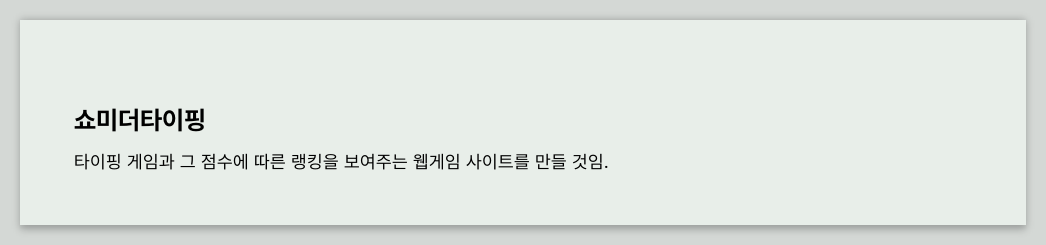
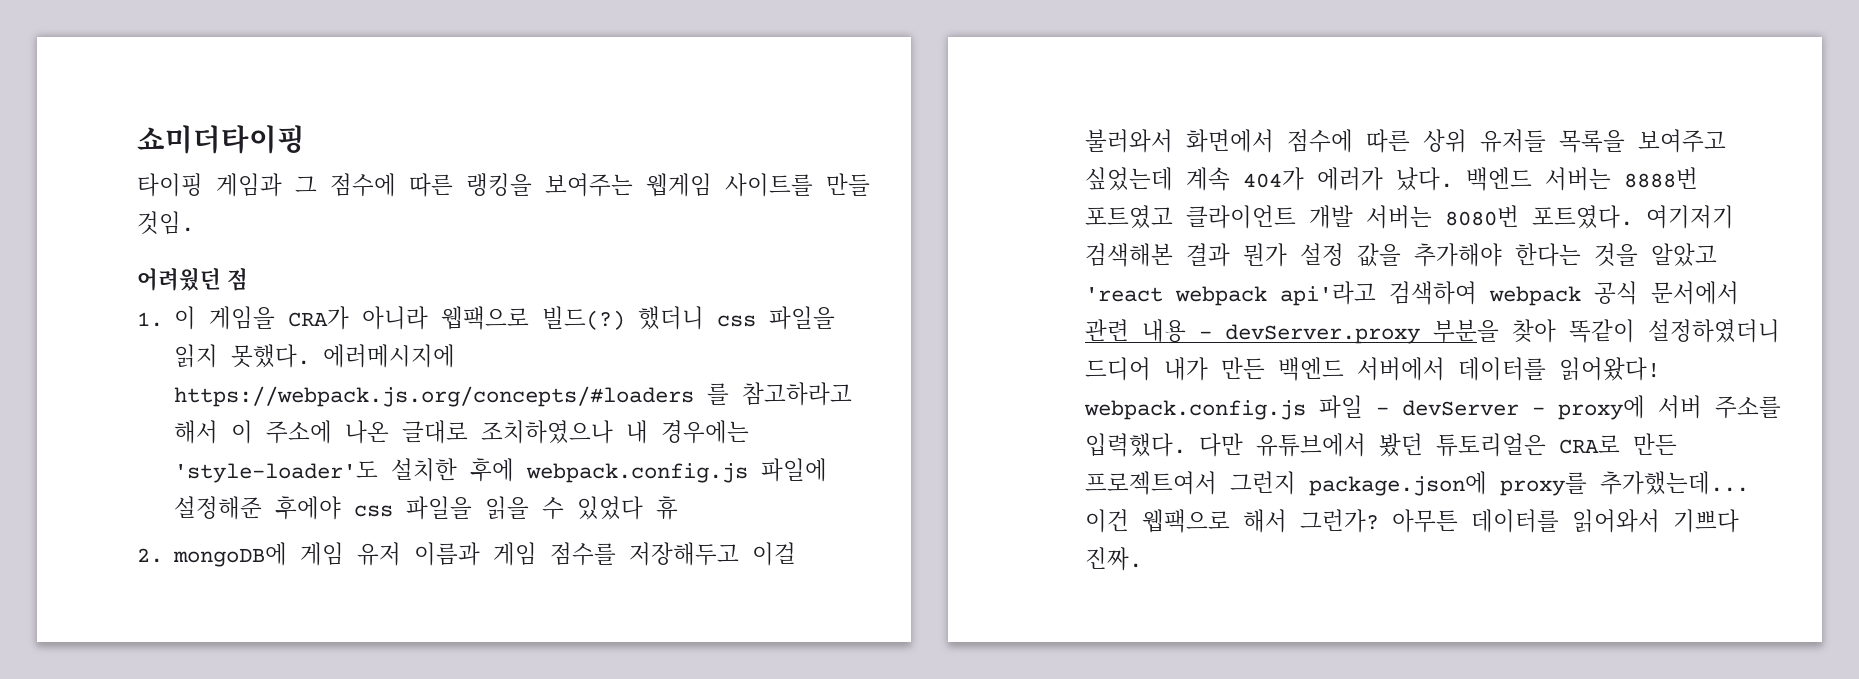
(609, 161) none -> [137,267,248,291] [137,306,836,330] [174,344,456,368] [174,382,853,407] [174,420,750,444] [174,458,828,483] [174,496,679,520] [137,542,797,567] [1085,129,1727,153] [1085,167,1699,191] [1085,205,1735,229] [1085,243,1718,267] [1085,281,1740,306] [1085,319,1781,344] [1085,357,1661,381] [1084,395,1782,420] [1085,433,1678,457] [1085,471,1750,496] [1085,509,1740,533] [1085,547,1143,571] // 어려웠던 점 // 1. 이 게임을 CRA가 아니라 웹팩으로 빌드(?) 했더니 css 파일을 읽지 못했다. 에러메시지에 https://webpack.js.org/concepts/#loaders 를 참고하라고 해서 이 주소에 나온 글대로 조치하였으나 내 경우에는 'style-loader'도 설치한 후에 webpack.config.js 파일에 설정해준 후에야 css 파일을 읽을 수 있었다 휴 // 2. mongoDB에 게임 유저 이름과 게임 점수를 저장해두고 이걸 불러와서 화면에서 점수에 따른 상위 유저들 목록을 보여주고 싶었는데 계속 404가 에러가 났다. 백엔드 서버는 8888번 포트였고 클라이언트 개발 서버는 8080번 포트였다. 여기저기 검색해본 결과 뭔가 설정 값을 추가해야 한다는 것을 알았고 'react webpack api'라고 검색하여 webpack 공식 문서에서 관련 내용 - devServer.proxy 부분을 찾아 똑같이 설정하였더니 드디어 내가 만든 백엔드 서버에서 데이터를 읽어왔다! webpack.config.js 파일 - devServer - proxy에 서버 주소를 입력했다. 다만 유튜브에서 봤던 튜토리얼은 CRA로 만든 프로젝트여서 그런지 package.json에 proxy를 추가했는데... 이건 웹팩으로 해서 그런가? 아무튼 데이터를 읽어와서 기쁘다 진짜.

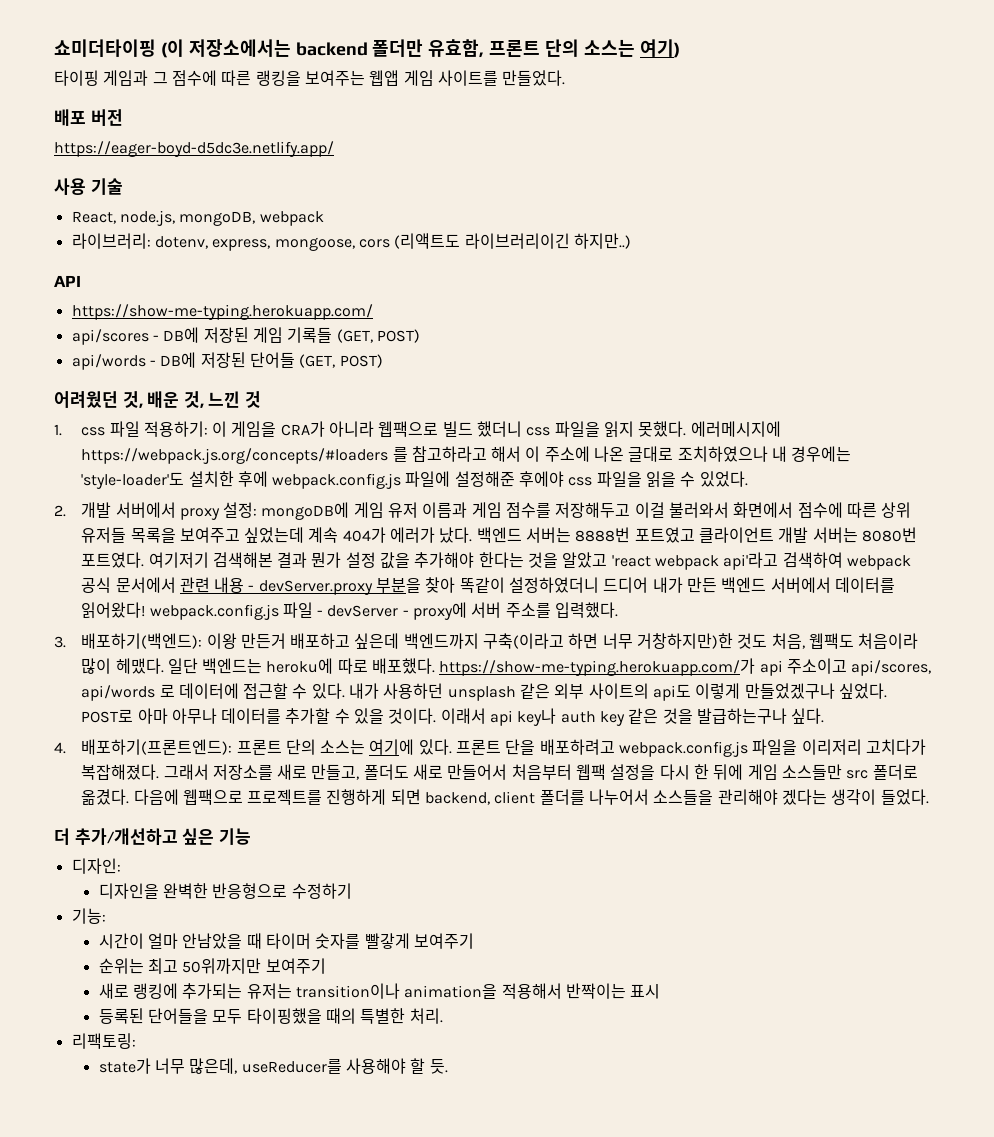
(305, 139) none -> [160,39,680,58] (이 저장소에서는 backend 폴더만 유효함, 프론트 단의 소스는 여기)
[646,173,870,197] [137,211,194,235] [137,267,248,291] [137,312,163,327] 웹게임 사이트를 만들 것임. // 어려웠던 점 // 1. -> [369,70,566,86] [54,109,123,126] [54,141,334,157] [54,178,123,195] [71,210,324,226] [71,233,631,251] [54,275,81,287] [71,304,373,320] [71,327,420,345] [71,352,383,370] [54,391,261,408] [54,421,208,437] 웹앱 게임 사이트를 만들었다. // 배포 버전 // https://eager-boyd-d5dc3e.netlify.app/ // 사용 기술 // React, node.js, mongoDB, webpack // 라이브러리: dotenv, express, mongoose, cors (리액트도 라이브러리이긴 하지만..) // API // https://show-me-typing.herokuapp.com/ // api/scores - DB에 저장된 게임 기록들 (GET, POST) // api/words - DB에 저장된 단어들 (GET, POST) // 어려웠던 것, 배운 것, 느낀 것 // 1. css 파일 적용하기:
[542,306,626,330] 빌드(?) -> [442,421,473,437] 빌드
[577,496,679,520] 있었다 휴 -> [699,471,748,487] 있었다.
(163, 555) none -> [81,502,258,520] 개발 서버에서 proxy 설정:
[1199,433,1678,457] [1085,471,1750,496] [1085,509,1740,533] [1085,547,1143,571] 다만 유튜브에서 봤던 튜토리얼은 CRA로 만든 프로젝트여서 그런지 package.json에 proxy를 추가했는데... 이건 웹팩으로 해서 그런가? 아무튼 데이터를 읽어와서 기쁘다 진짜. -> [54,633,919,649] [81,658,932,676] [81,683,887,701] [81,708,825,726] [54,739,927,757] [81,764,918,780] [81,789,929,805] [54,828,251,845] [71,858,121,874] [98,883,352,899] [71,908,106,924] [98,933,475,949] [98,958,326,974] [98,983,661,999] [98,1008,443,1024] [71,1033,136,1049] [98,1058,448,1074] // 3. 배포하기(백엔드): 이왕 만든거 배포하고 싶은데 백엔드까지 구축(이라고 하면 너무 거창하지만)한 것도 처음, 웹팩도 처음이라 많이 헤맸다. 일단 백엔드는 heroku에 따로 배포했다. https://show-me-typing.herokuapp.com/가 api 주소이고 api/scores, api/words 로 데이터에 접근할 수 있다. 내가 사용하던 unsplash 같은 외부 사이트의 api도 이렇게 만들었겠구나 싶었다. POST로 아마 아무나 데이터를 추가할 수 있을 것이다. 이래서 api key나 auth key 같은 것을 발급하는구나 싶다. // 4. 배포하기(프론트엔드): 프론트 단의 소스는 여기에 있다. 프론트 단을 배포하려고 webpack.config.js 파일을 이리저리 고치다가 복잡해졌다. 그래서 저장소를 새로 만들고, 폴더도 새로 만들어서 처음부터 웹팩 설정을 다시 한 뒤에 게임 소스들만 src 폴더로 옮겼다. 다음에 웹팩으로 프로젝트를 진행하게 되면 backend, client 폴더를 나누어서 소스들을 관리해야 겠다는 생각이 들었다. // 더 추가/개선하고 싶은 기능 // 디자인: // 디자인을 완벽한 반응형으로 수정하기 // 기능: // 시간이 얼마 안남았을 때 타이머 숫자를 빨갛게 보여주기 // 순위는 최고 50위까지만 보여주기 // 새로 랭킹에 추가되는 유저는 transition이나 animation을 적용해서 반짝이는 표시 // 등록된 단어들을 모두 타이핑했을 때의 특별한 처리. // 리팩토링: // state가 너무 많은데, useReducer를 사용해야 할 듯.

